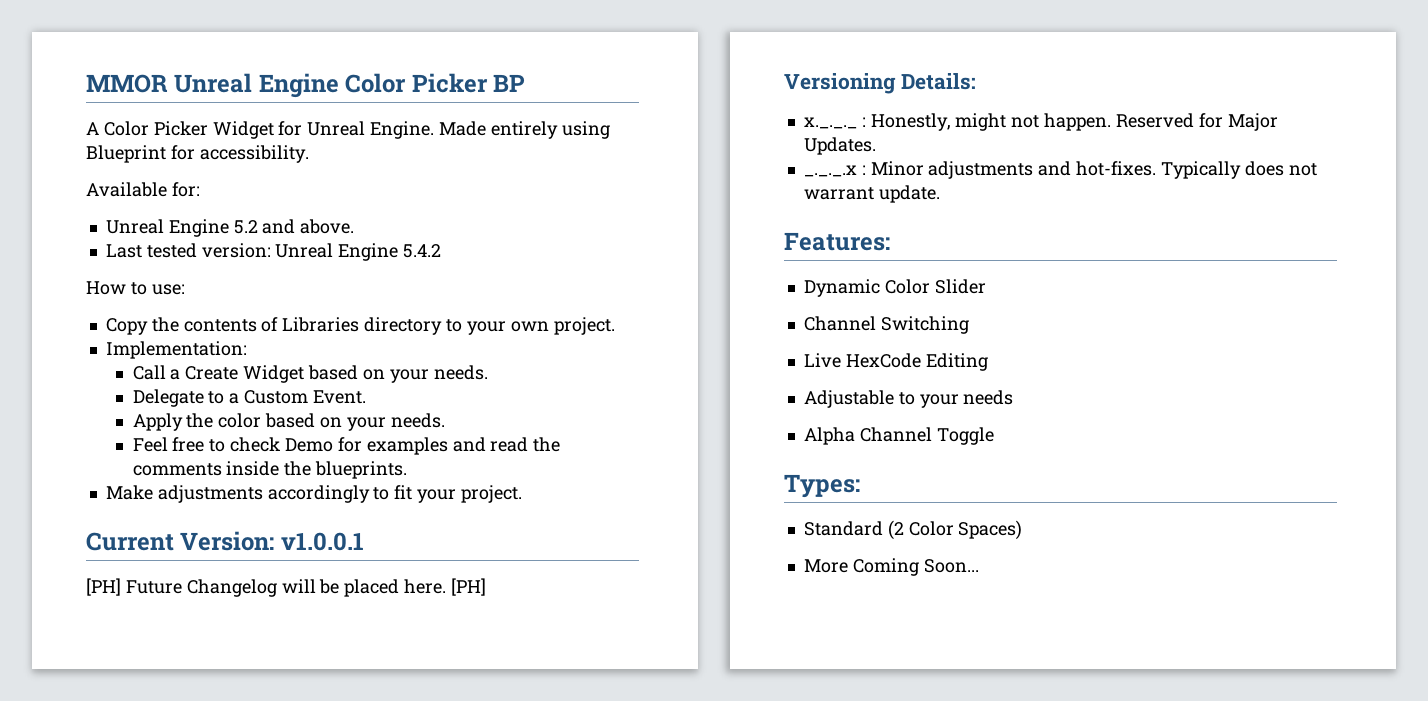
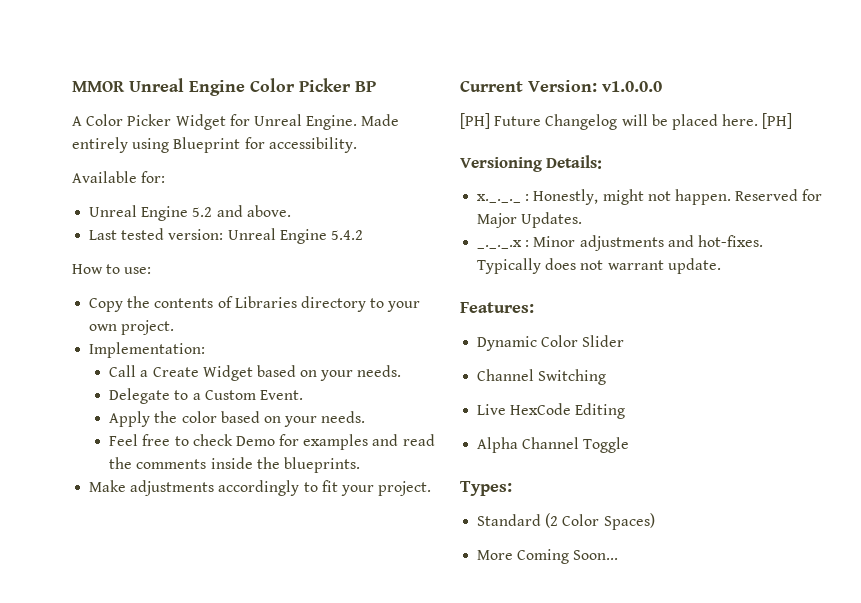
[280,532,364,551] v1.0.0.1 -> [602,81,662,92] v1.0.0.0
[803,390,1014,408] // Adjustable to your needs -> (626, 411) none

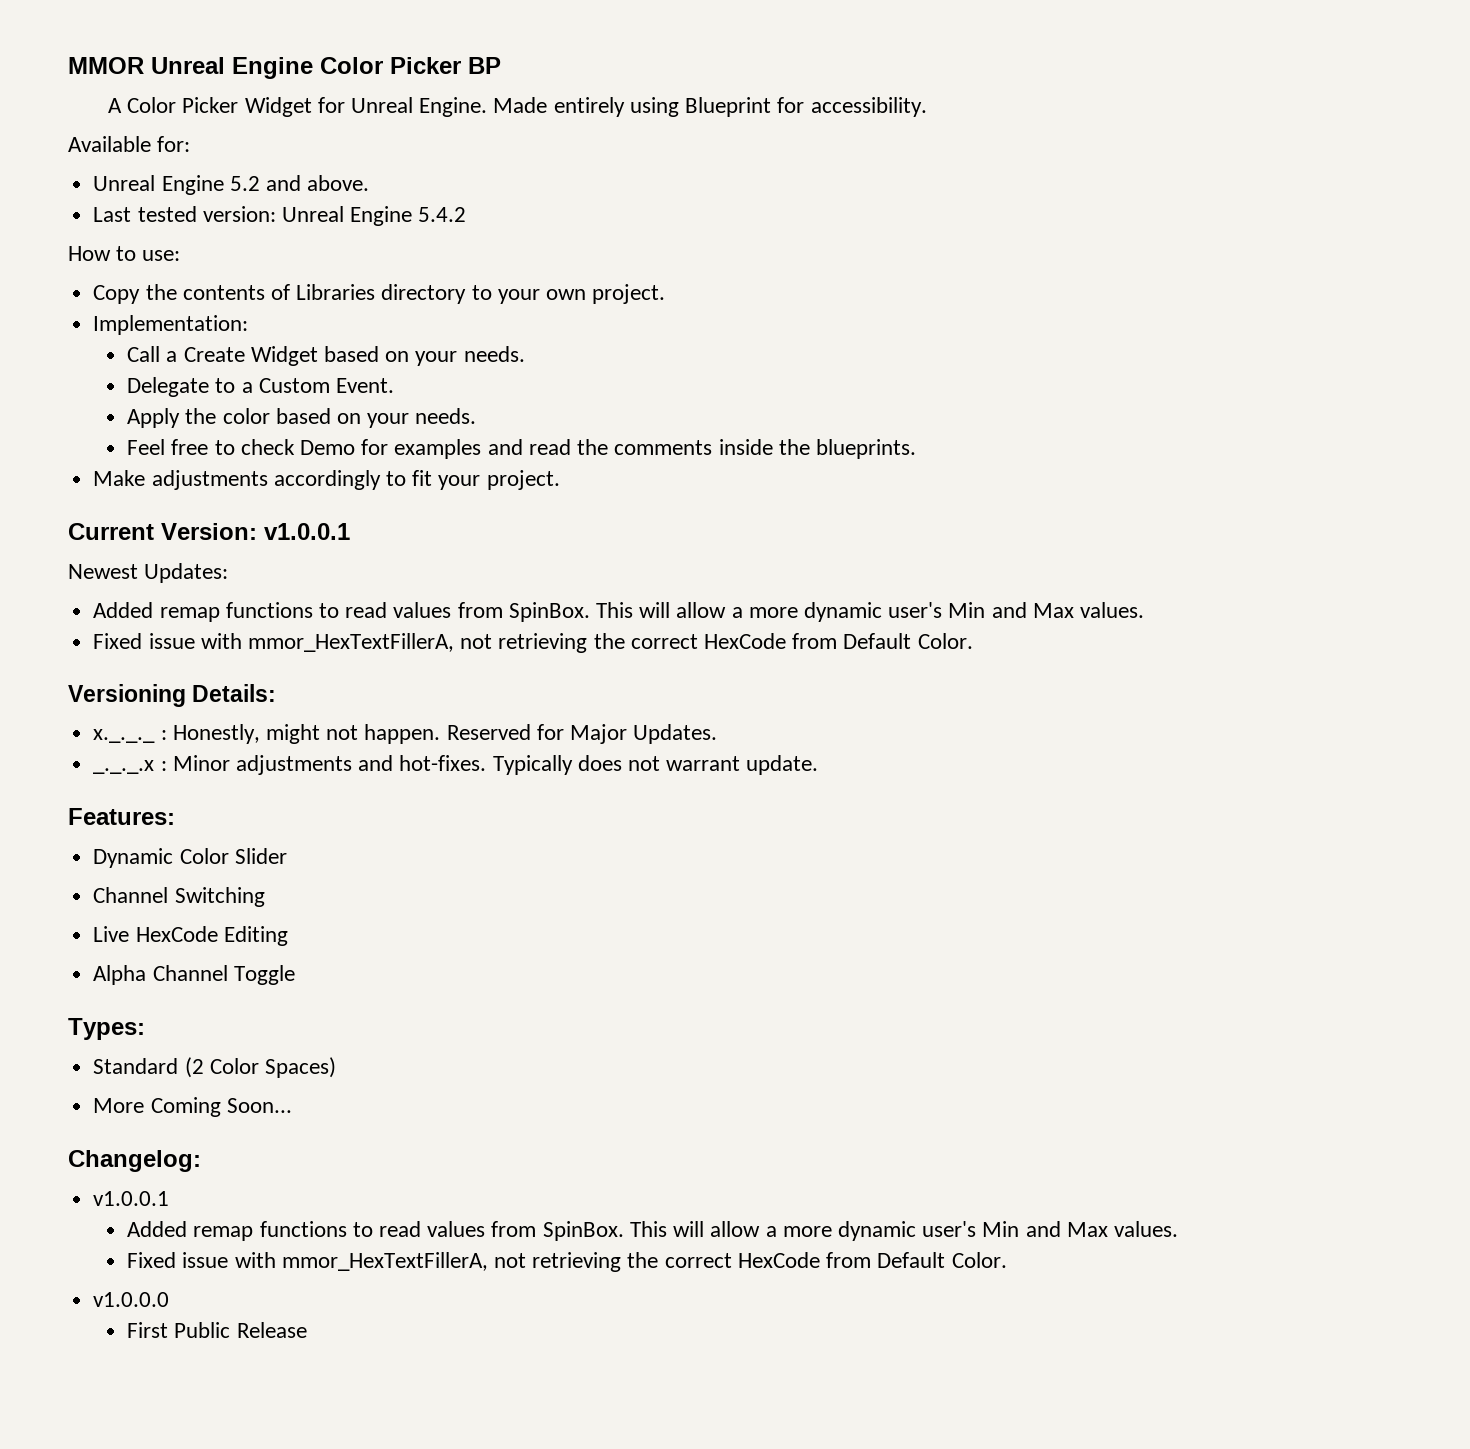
[602,81,662,92] [460,113,793,130] v1.0.0.0 // [PH] Future Changelog will be placed here. [PH] -> [264,523,350,540] [68,563,229,583] [93,602,1145,622] [93,633,973,653] v1.0.0.1 // Newest Updates: // Added remap functions to read values from SpinBox. This will allow a more dynamic user's Min and Max values. // Fixed issue with mmor_HexTextFillerA, not retrieving the correct HexCode from Default Color.
(619, 555) none -> [68,1150,201,1172] [93,1191,170,1206] [127,1221,1179,1241] [127,1252,1007,1272] [93,1292,170,1307] [127,1322,307,1338] // Changelog: // v1.0.0.1 // Added remap functions to read values from SpinBox. This will allow a more dynamic user's Min and Max values. // Fixed issue with mmor_HexTextFillerA, not retrieving the correct HexCode from Default Color. // v1.0.0.0 // First Public Release

